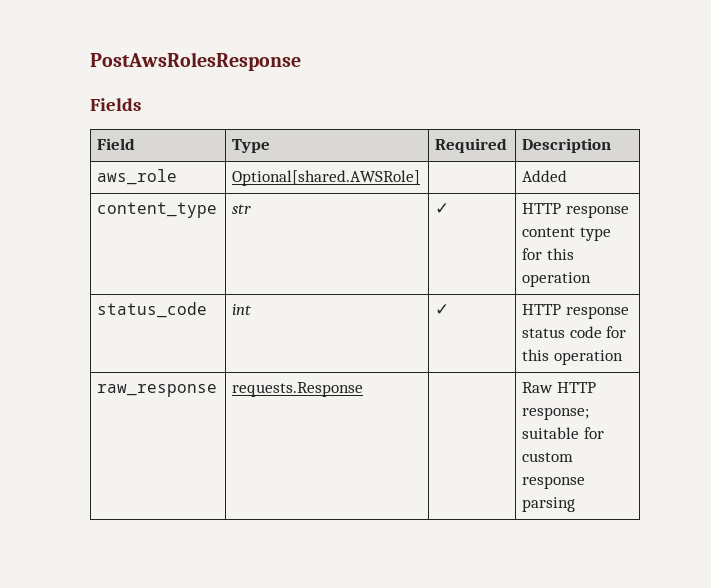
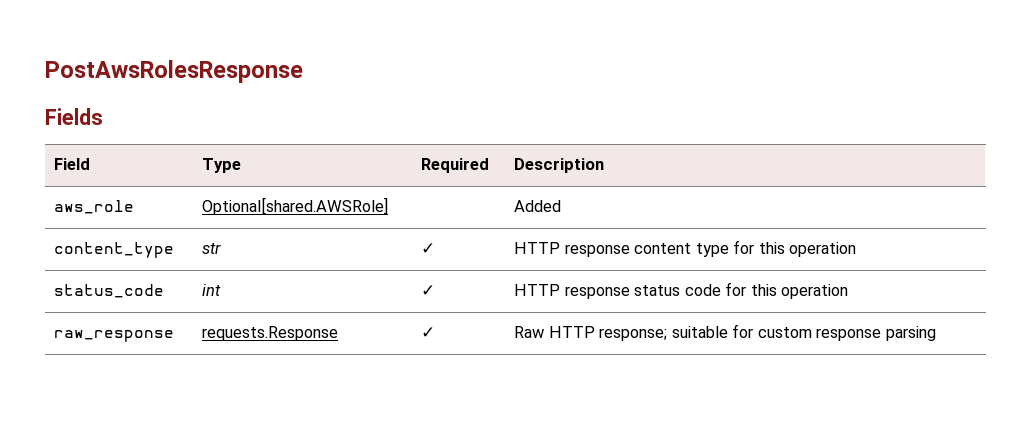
(364, 389) none -> [421,327,436,338] ✓

